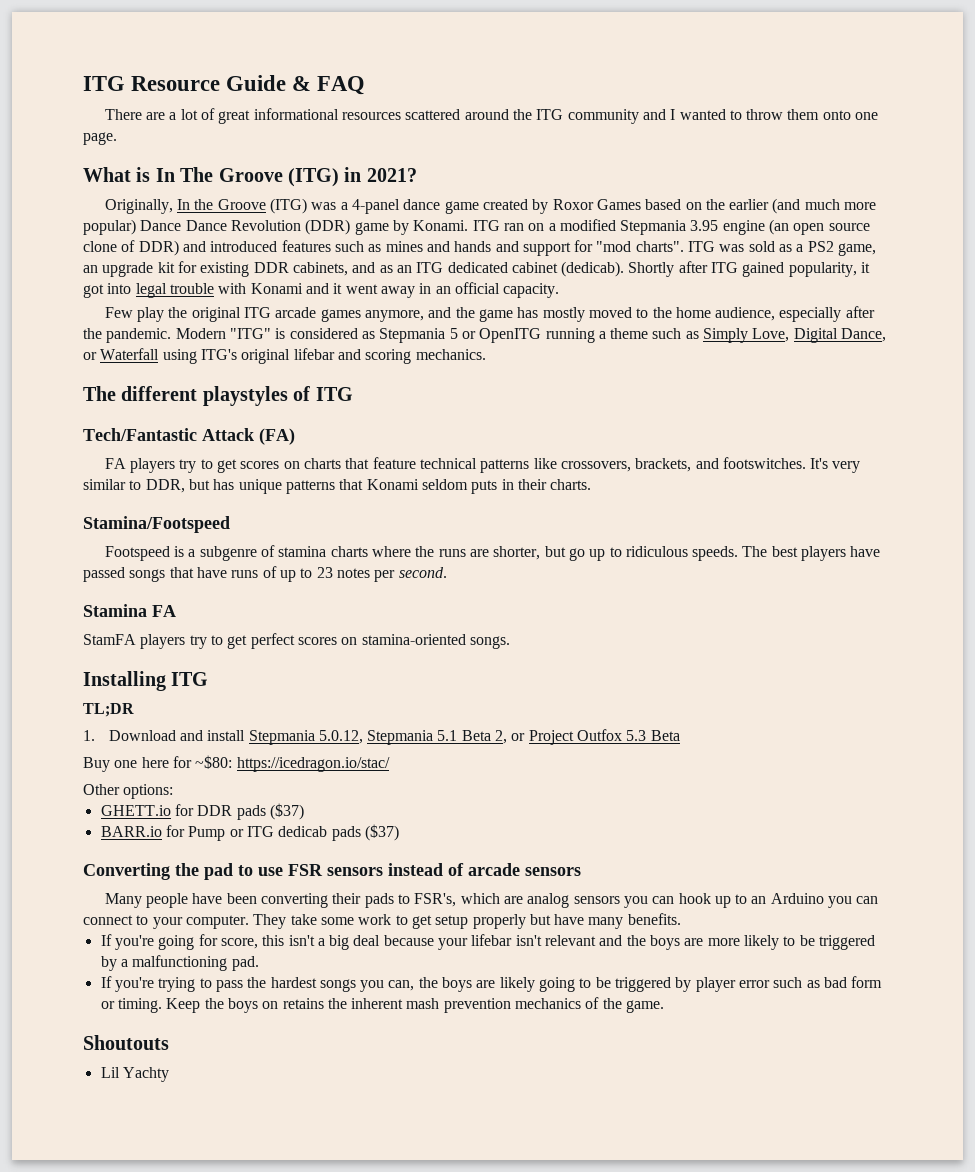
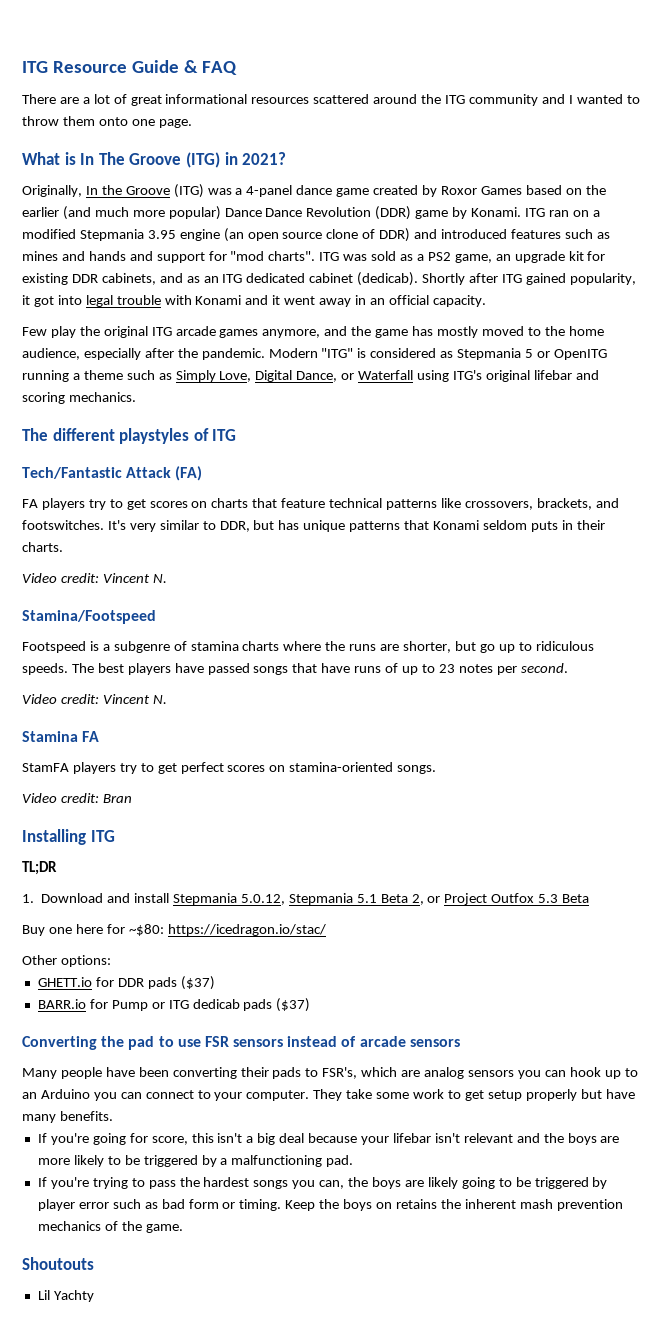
(592, 484) none -> [22,573,167,583] // Video credit: Vincent N.
(447, 572) none -> [22,694,167,704] // Video credit: Vincent N.
(510, 642) none -> [22,793,132,803] // Video credit: Bran

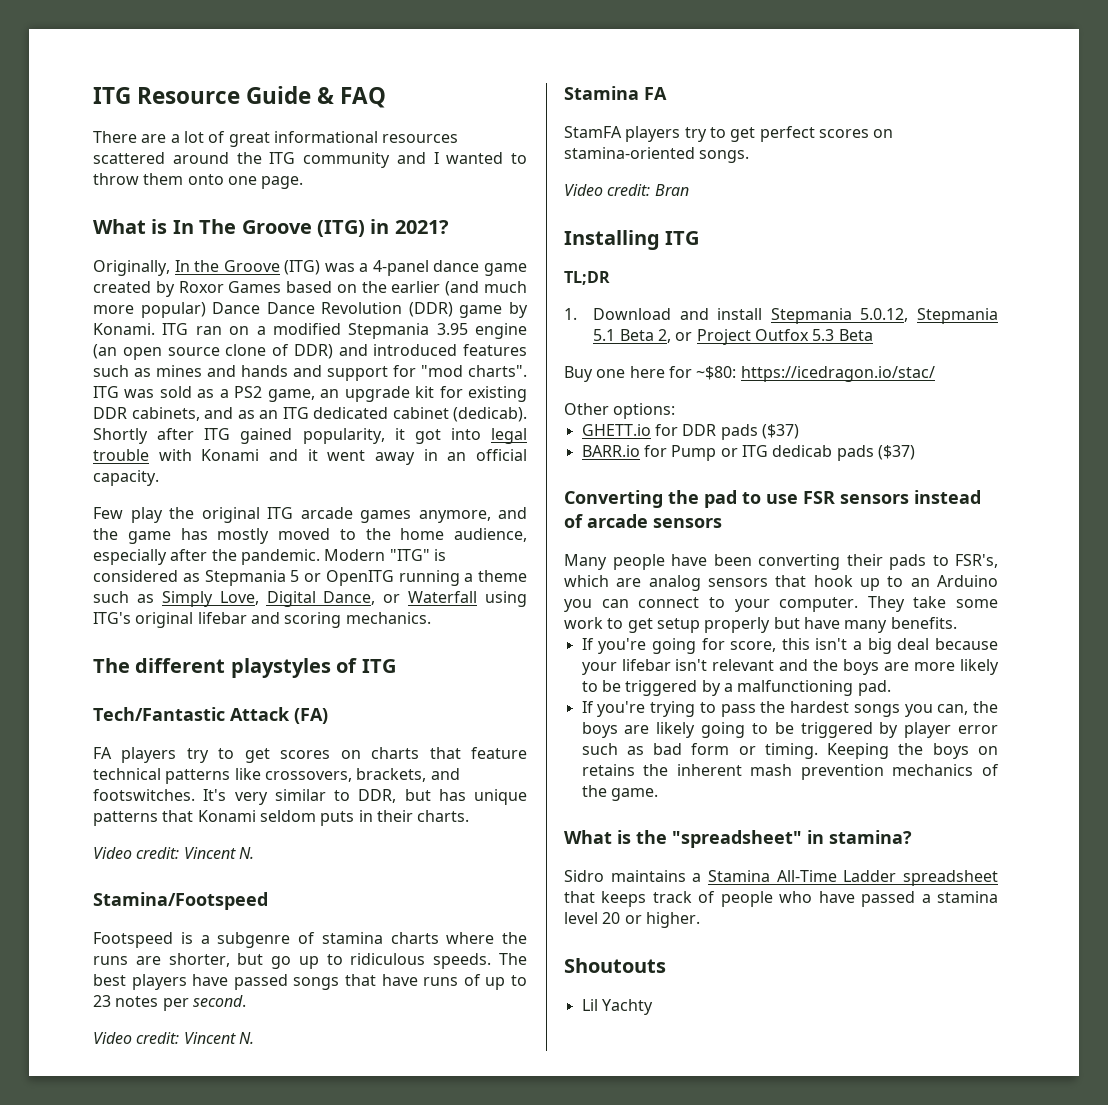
[517,1070,566,1079] you can -> [775,575,807,587] that
[285,1200,316,1211] Keep -> [827,743,890,759] Keeping
(183, 1228) none -> [564,830,912,848] [564,870,999,886] [564,891,999,907] [564,912,700,928] // What is the "spreadsheet" in stamina? // Sidro maintains a Stamina All-Time Ladder spreadsheet that keeps track of people who have passed a stamina level 20 or higher.

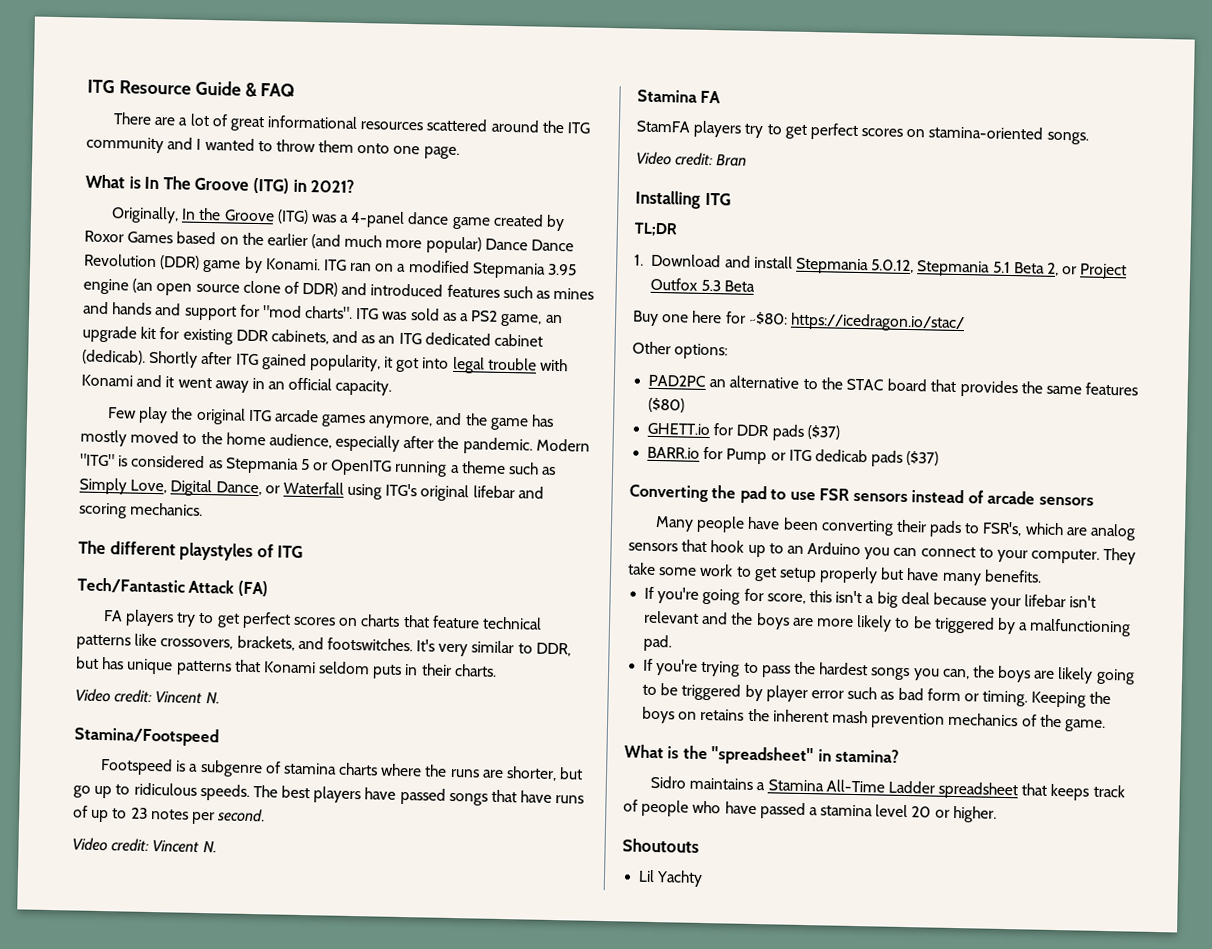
(270, 755) none -> [241,611,291,629] perfect
(676, 411) none -> [648,374,1139,398] [648,397,686,413] // PAD2PC an alternative to the STAC board that provides the same features ($80)

